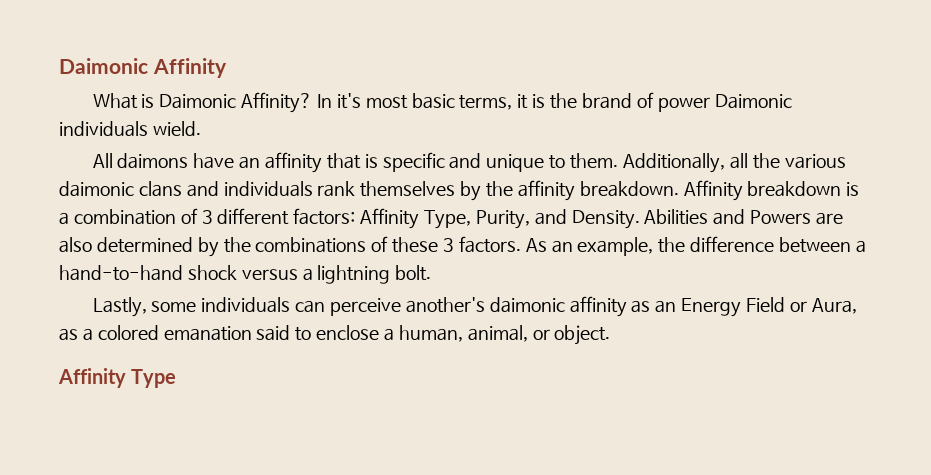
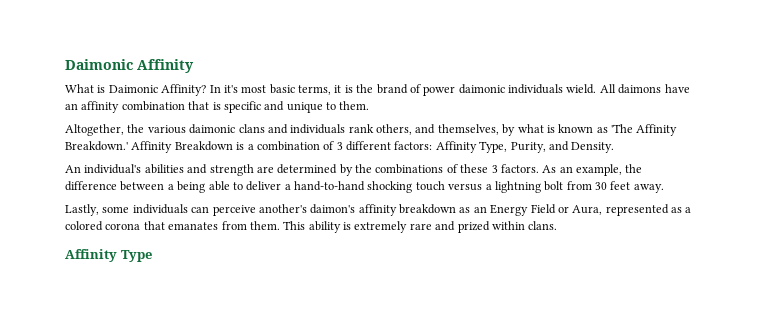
[714,94,792,109] Daimonic -> [458,84,505,94] daimonic
(201, 128) // -> (597, 89) none
(323, 162) none -> [121,101,185,111] combination
[622,153,748,173] Additionally, all -> [65,124,124,136] // Altogether,
[360,180,842,201] themselves by the affinity breakdown. Affinity breakdown -> [376,124,678,136] [65,141,233,153] others, and themselves, by what is known as 'The Affinity Breakdown.' Affinity Breakdown
[644,209,843,225] [59,237,92,253] Abilities and Powers are also -> [65,164,274,176] // An individual's abilities and strength are
[59,265,432,284] hand-to-hand shock versus a lightning bolt. -> [177,181,664,193] being able to deliver a hand-to-hand shocking touch versus a lightning bolt from 30 feet away.
[489,296,627,317] daimonic affinity -> [310,204,456,216] daimon's affinity breakdown
(857, 306) none -> [605,204,669,216] represented
[163,325,611,345] emanation said to enclose a human, animal, or object. -> [105,221,558,233] corona that emanates from them. This ability is extremely rare and prized within clans.

